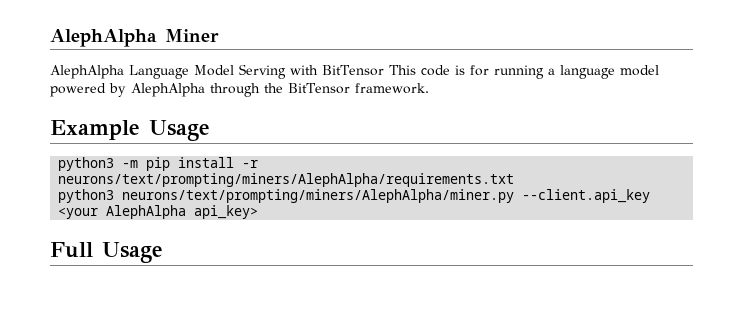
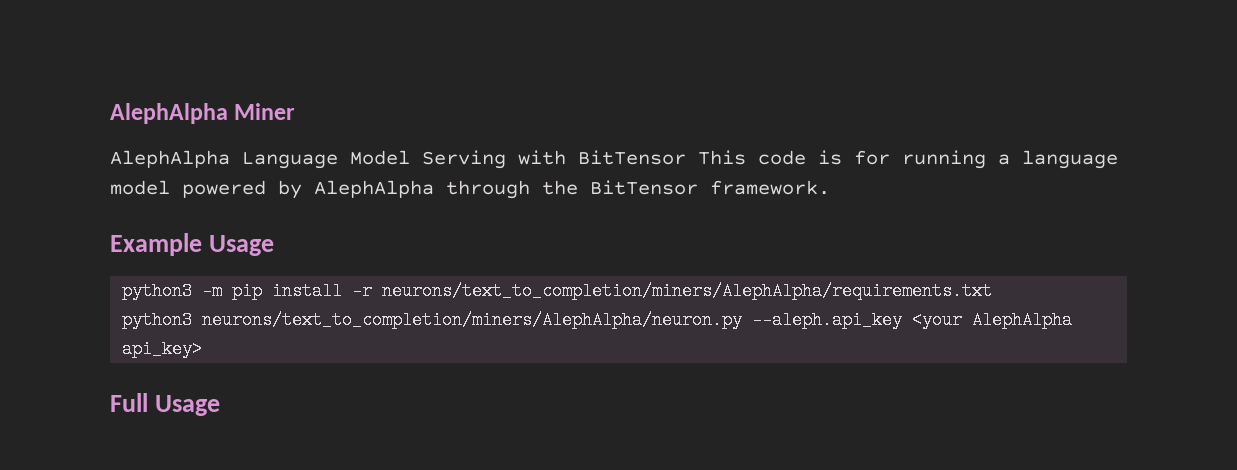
[58,173,515,187] [58,189,651,203] neurons/text/prompting/miners/AlephAlpha/requirements.txt // python3 neurons/text/prompting/miners/AlephAlpha/miner.py --client.api_key -> [382,282,993,300] [122,311,903,329] neurons/text_to_completion/miners/AlephAlpha/requirements.txt // python3 neurons/text_to_completion/miners/AlephAlpha/neuron.py --aleph.api_key

